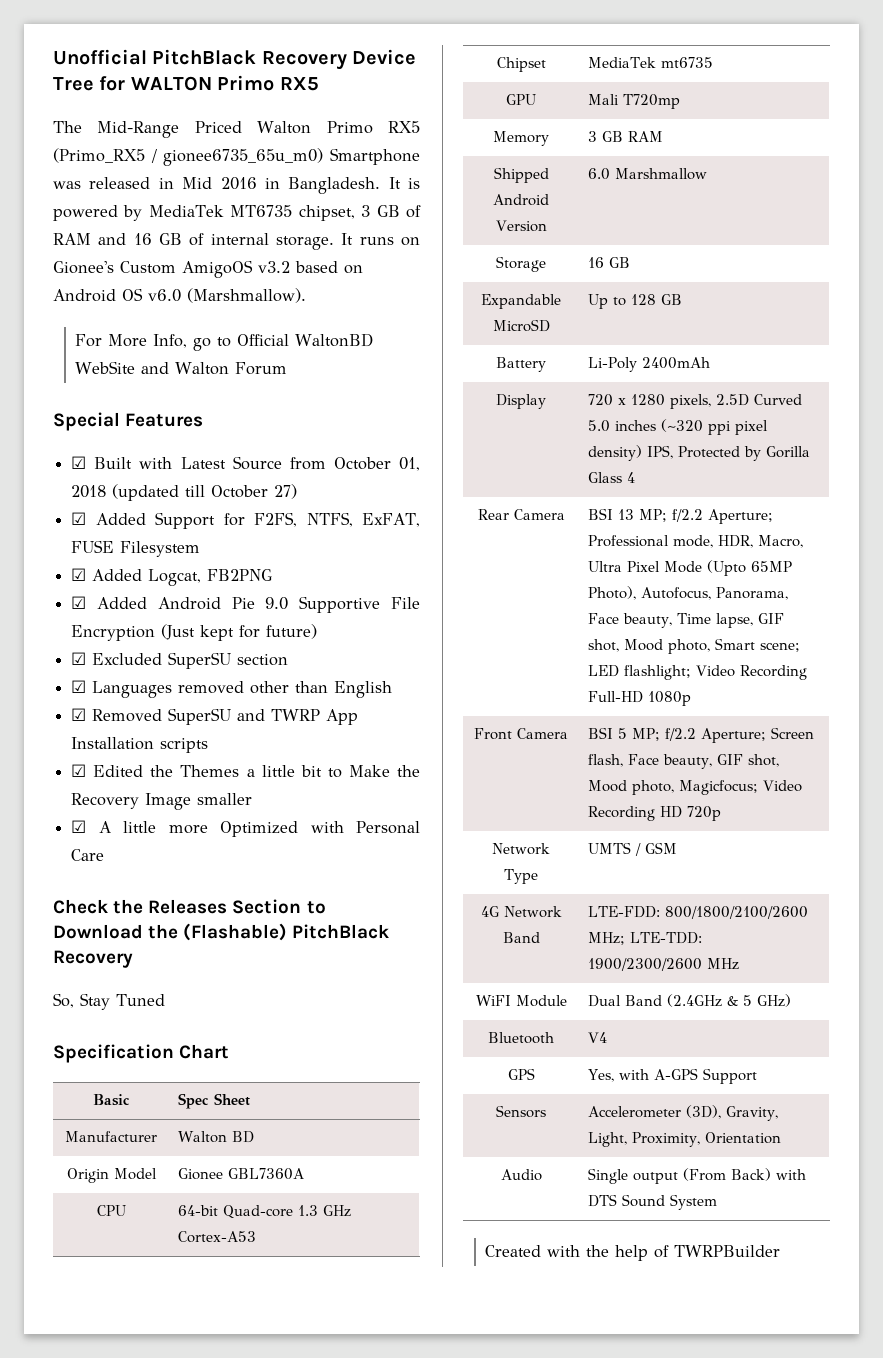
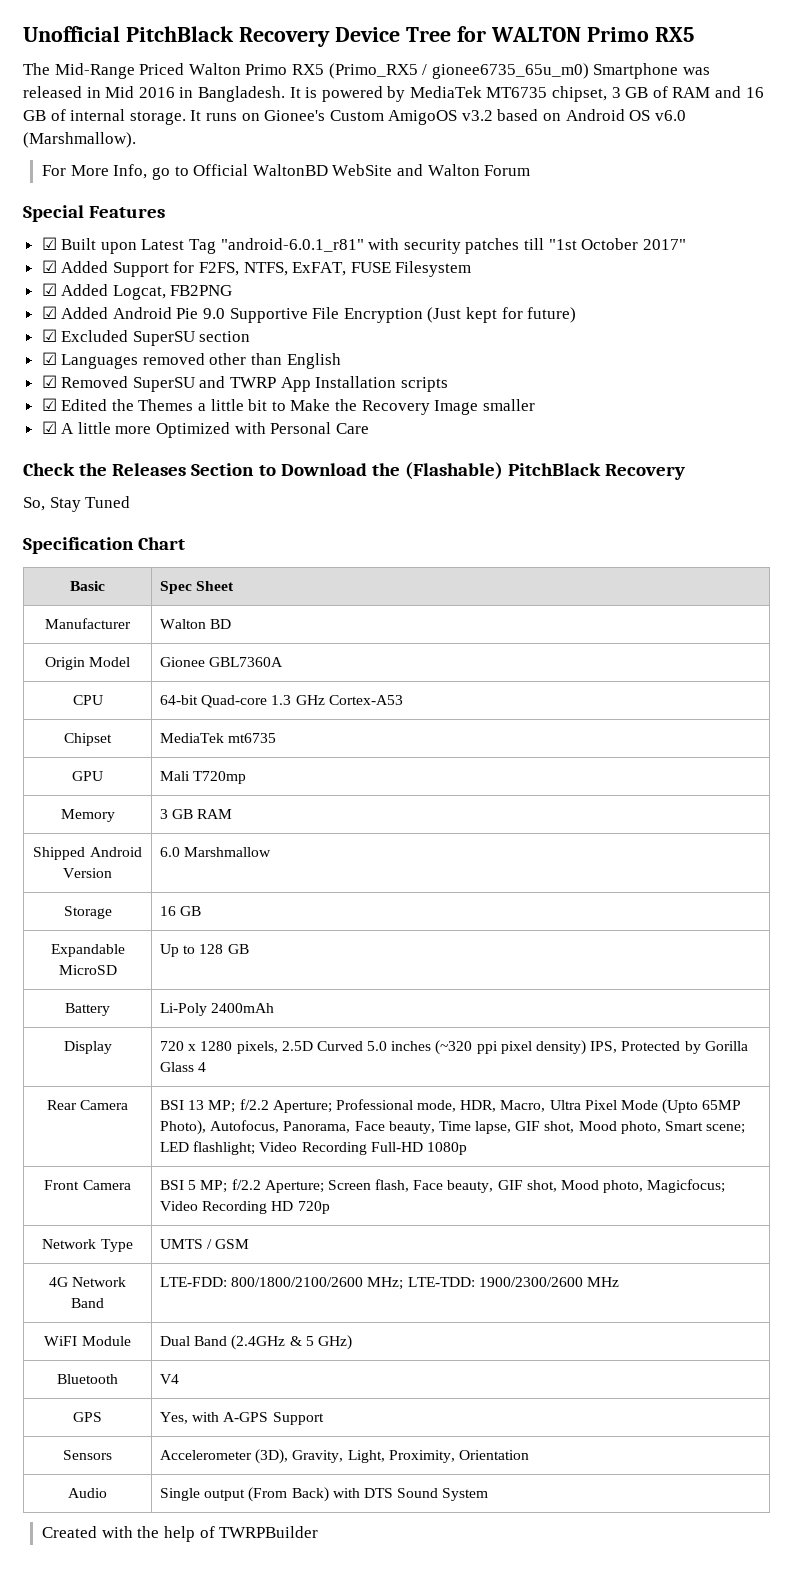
[139,456,420,471] [71,484,298,501] with Latest Source from October 01, 2018 (updated till October 27) -> [100,238,686,254] upon Latest Tag "android-6.0.1_r81" with security patches till "1st October 2017"

